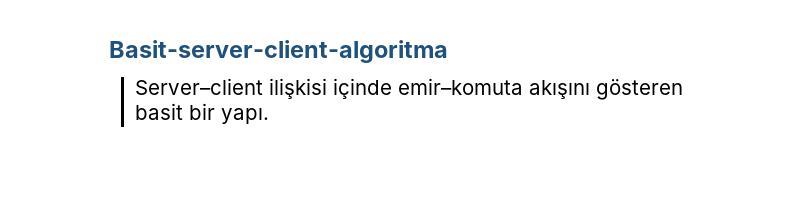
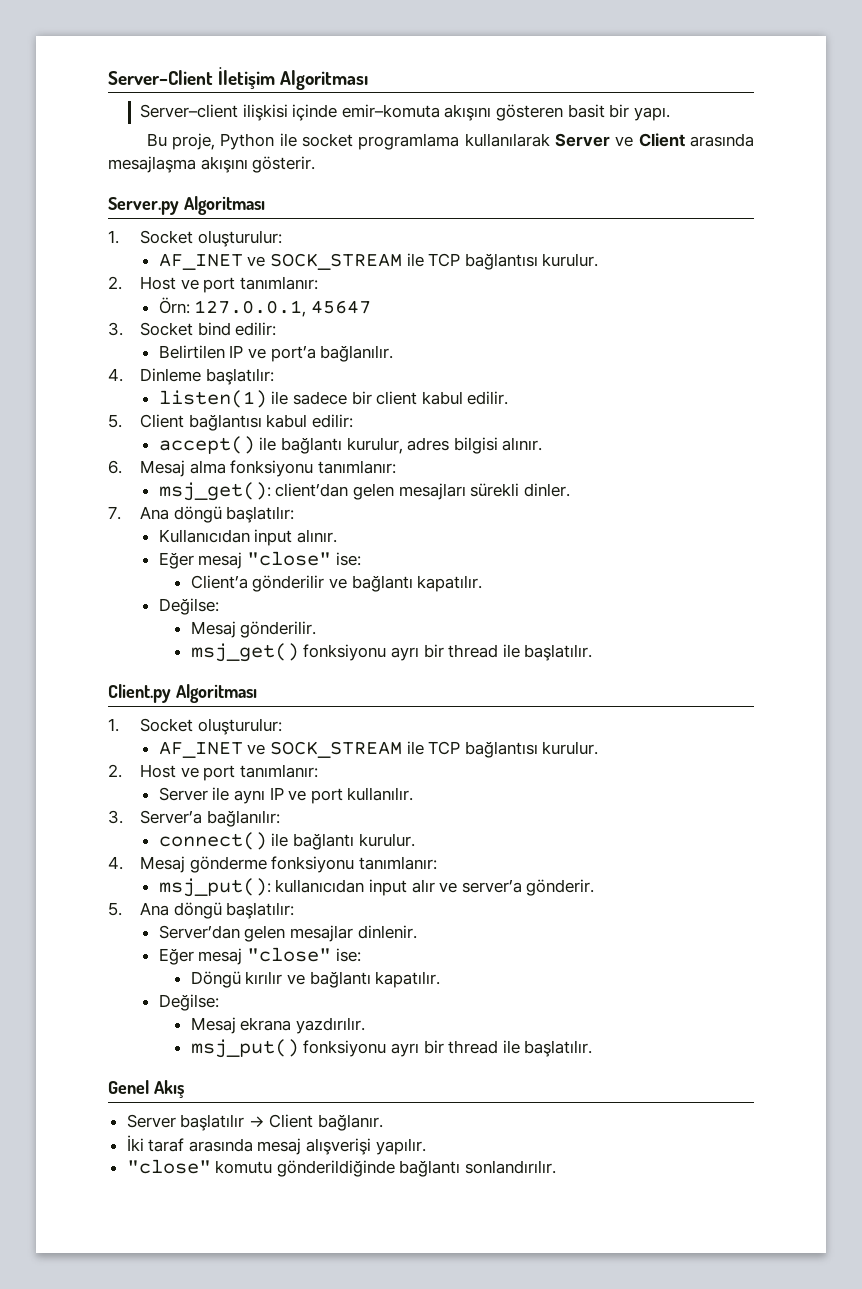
[109,40,448,63] Basit-server-client-algoritma -> [108,67,369,90] Server–Client İletişim Algoritması
(269, 116) none -> [146,133,754,150] [108,156,316,173] [108,196,265,215] [108,230,282,247] [158,253,599,270] [108,276,318,293] [158,297,371,317] [108,322,277,336] [158,345,394,362] [108,368,274,385] [158,390,509,408] [108,414,353,431] [158,436,543,454] [108,460,396,477] [158,482,570,501] [108,506,295,523] [158,529,337,546] [158,551,361,569] [190,575,483,592] [158,598,219,615] [190,621,317,638] [190,643,593,662] [108,684,257,703] [108,718,282,735] [158,741,599,758] [108,764,318,781] [158,787,414,804] [108,810,280,827] [158,832,415,850] [108,856,437,873] [158,878,595,897] [108,902,295,919] [158,925,417,942] [158,947,361,965] [190,971,441,988] [158,994,219,1011] [190,1017,365,1034] [190,1039,593,1058] [108,1080,184,1098] [126,1114,384,1131] [126,1135,426,1155] [126,1159,557,1177] // Bu proje, Python ile socket programlama kullanılarak Server ve Client arasında mesajlaşma akışını gösterir. // Server.py Algoritması // 1. Socket oluşturulur: // AF_INET ve SOCK_STREAM ile TCP bağlantısı kurulur. // 2. Host ve port tanımlanır: // Örn: 127.0.0.1, 45647 // 3. Socket bind edilir: // Belirtilen IP ve port’a bağlanılır. // 4. Dinleme başlatılır: // listen(1) ile sadece bir client kabul edilir. // 5. Client bağlantısı kabul edilir: // accept() ile bağlantı kurulur, adres bilgisi alınır. // 6. Mesaj alma fonksiyonu tanımlanır: // msj_get(): client’dan gelen mesajları sürekli dinler. // 7. Ana döngü başlatılır: // Kullanıcıdan input alınır. // Eğer mesaj "close" ise: // Client’a gönderilir ve bağlantı kapatılır. // Değilse: // Mesaj gönderilir. // msj_get() fonksiyonu ayrı bir thread ile başlatılır. // Client.py Algoritması // 1. Socket oluşturulur: // AF_INET ve SOCK_STREAM ile TCP bağlantısı kurulur. // 2. Host ve port tanımlanır: // Server ile aynı IP ve port kullanılır. // 3. Server’a bağlanılır: // connect() ile bağlantı kurulur. // 4. Mesaj gönderme fonksiyonu tanımlanır: // msj_put(): kullanıcıdan input alır ve server’a gönderir. // 5. Ana döngü başlatılır: // Server’dan gelen mesajlar dinlenir. // Eğer mesaj "close" ise: // Döngü kırılır ve bağlantı kapatılır. // Değilse: // Mesaj ekrana yazdırılır. // msj_put() fonksiyonu ayrı bir thread ile başlatılır. // Genel Akış // Server başlatılır → Client bağlanır. // İki taraf arasında mesaj alışverişi yapılır. // "close" komutu gönderildiğinde bağlantı sonlandırılır.

